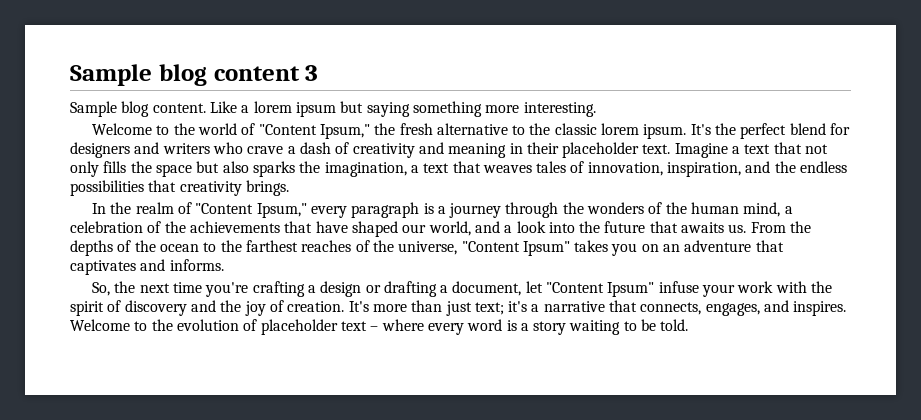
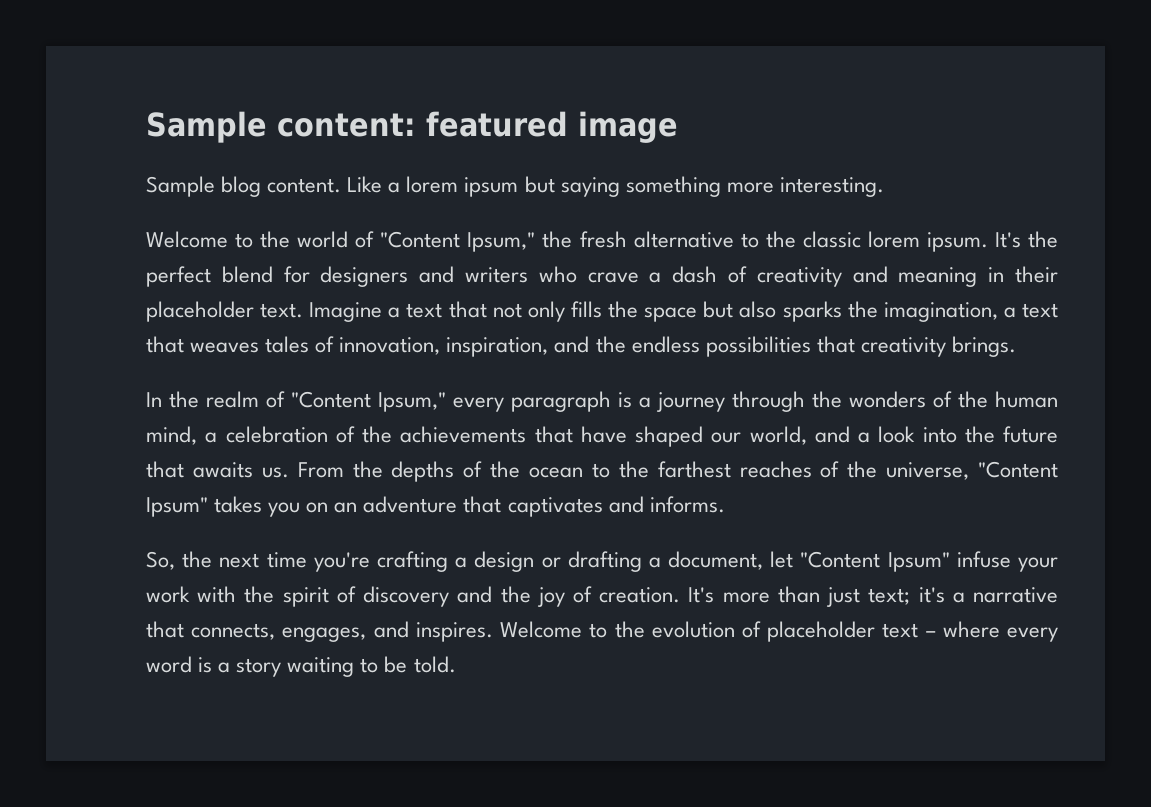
[70,64,319,86] Sample blog content 3 -> [146,111,678,143] Sample content: featured image

